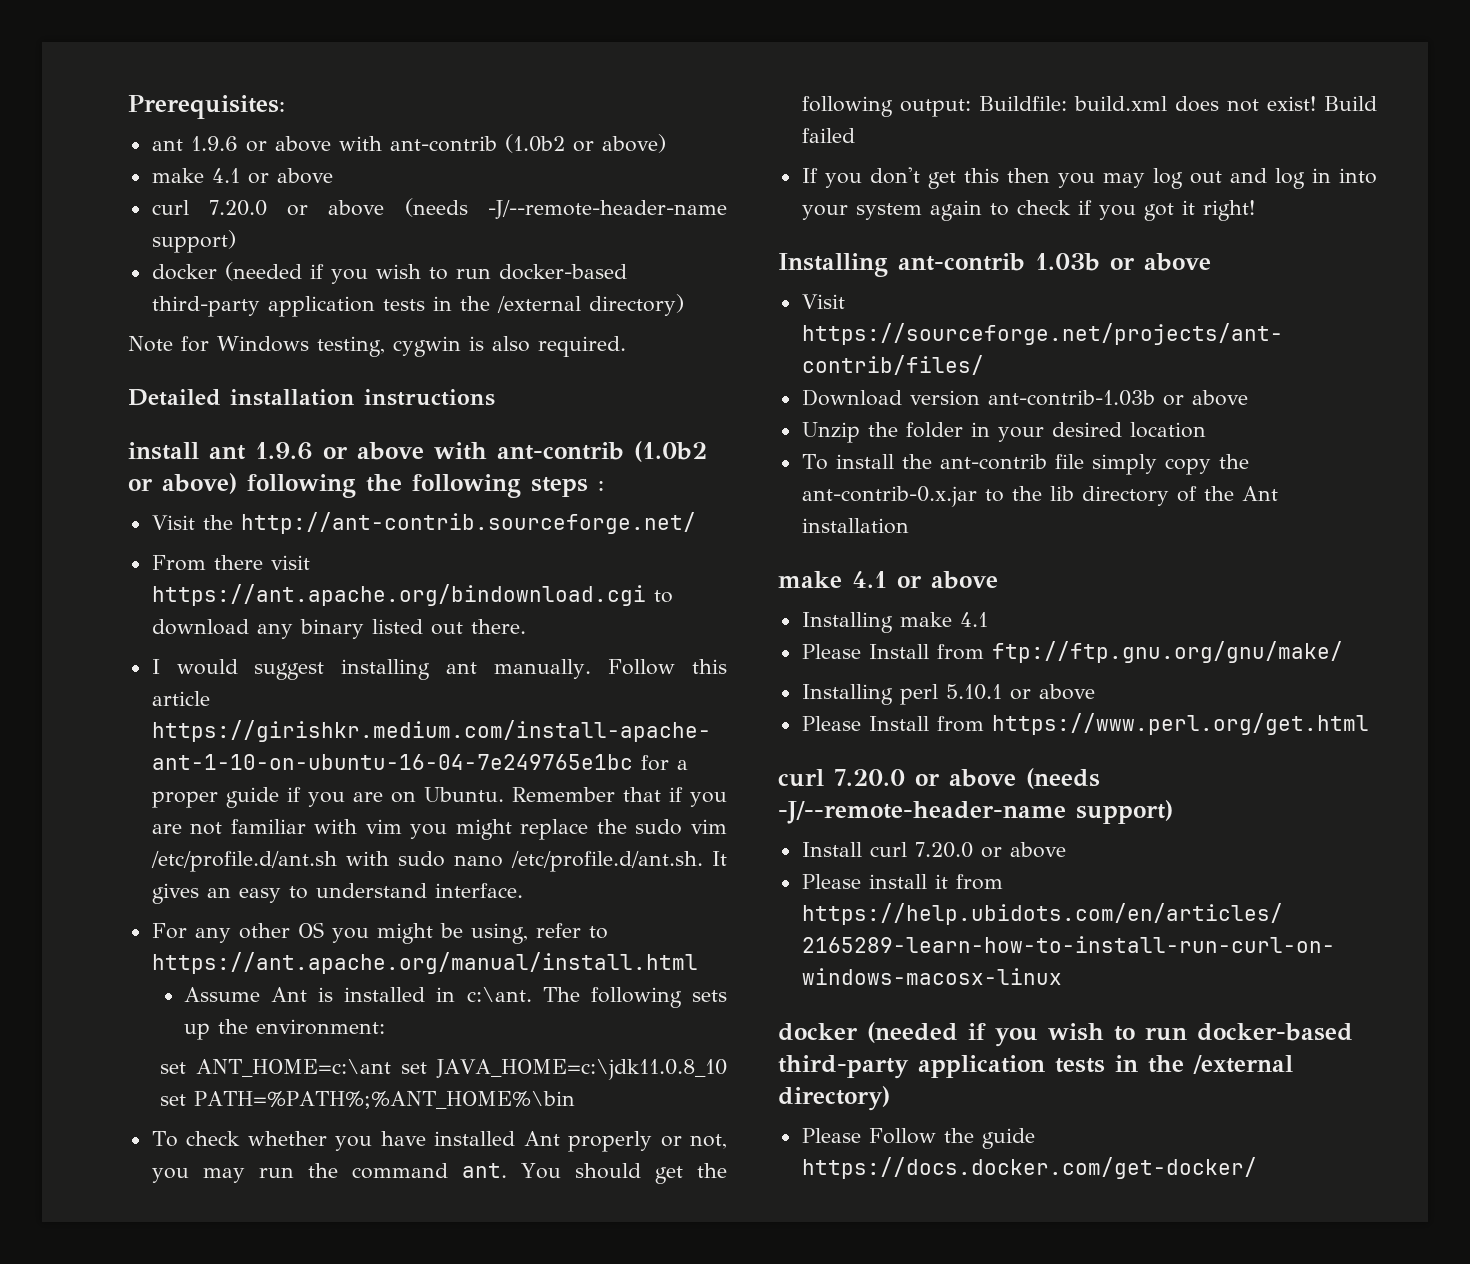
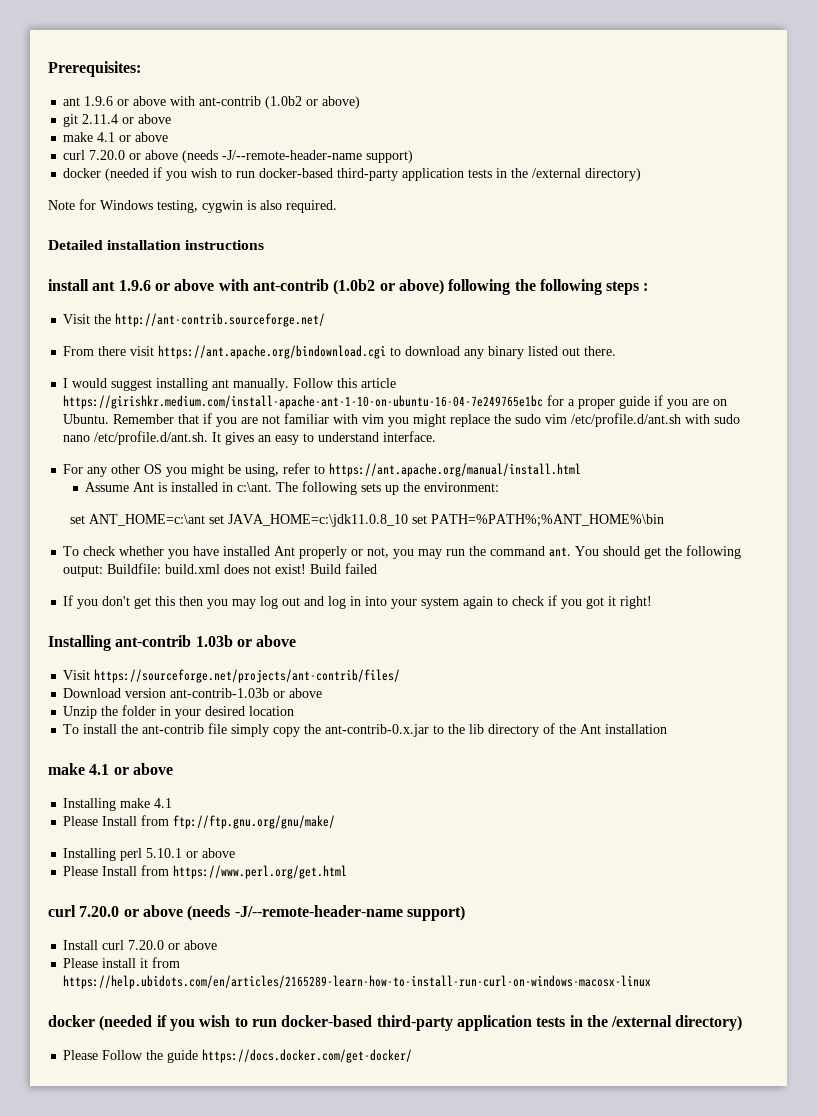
(666, 143) none -> [63,114,172,127] // git 2.11.4 or above

